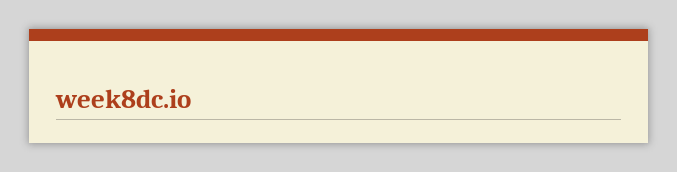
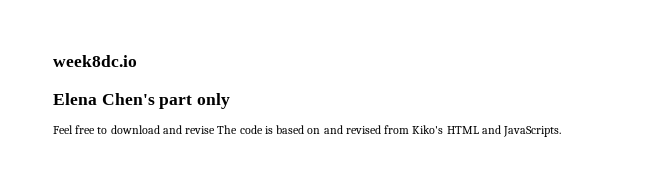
(191, 98) none -> [53,93,231,109] [53,125,562,137] // Elena Chen's part only // Feel free to download and revise The code is based on and revised from Kiko's HTML and JavaScripts.

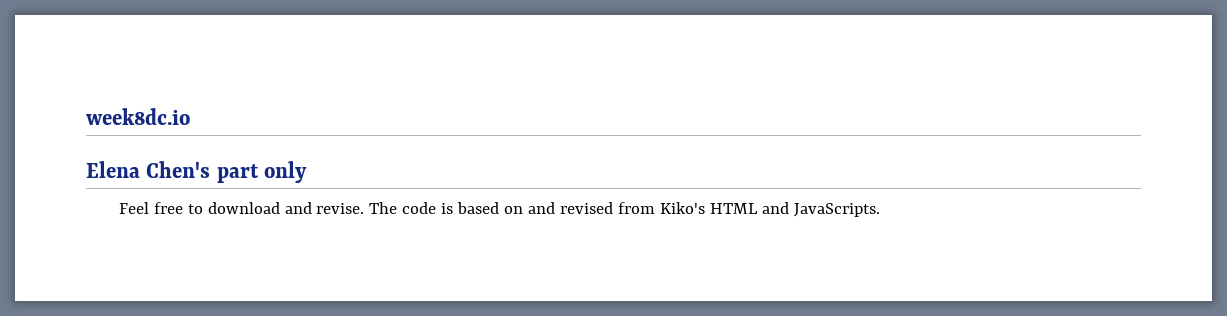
[185,126,216,134] revise -> [316,203,365,214] revise.

